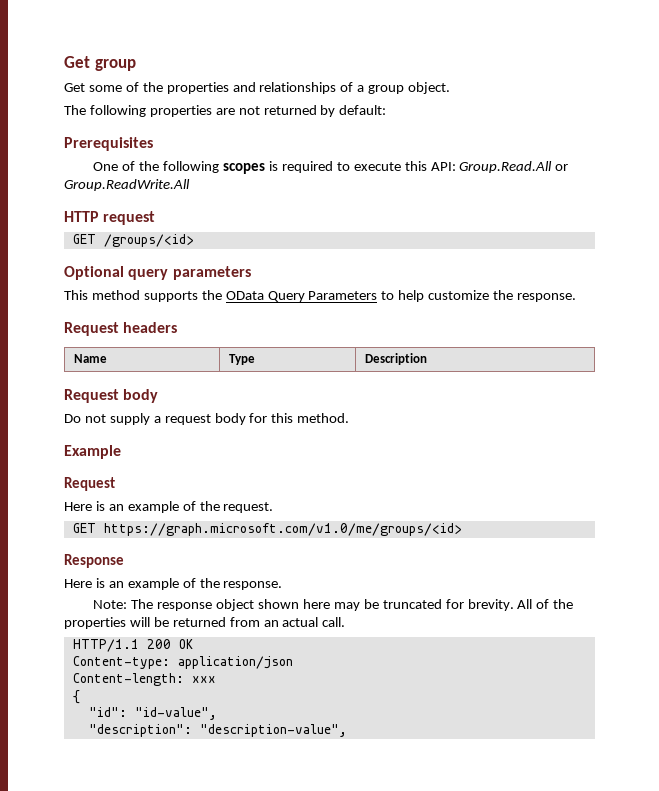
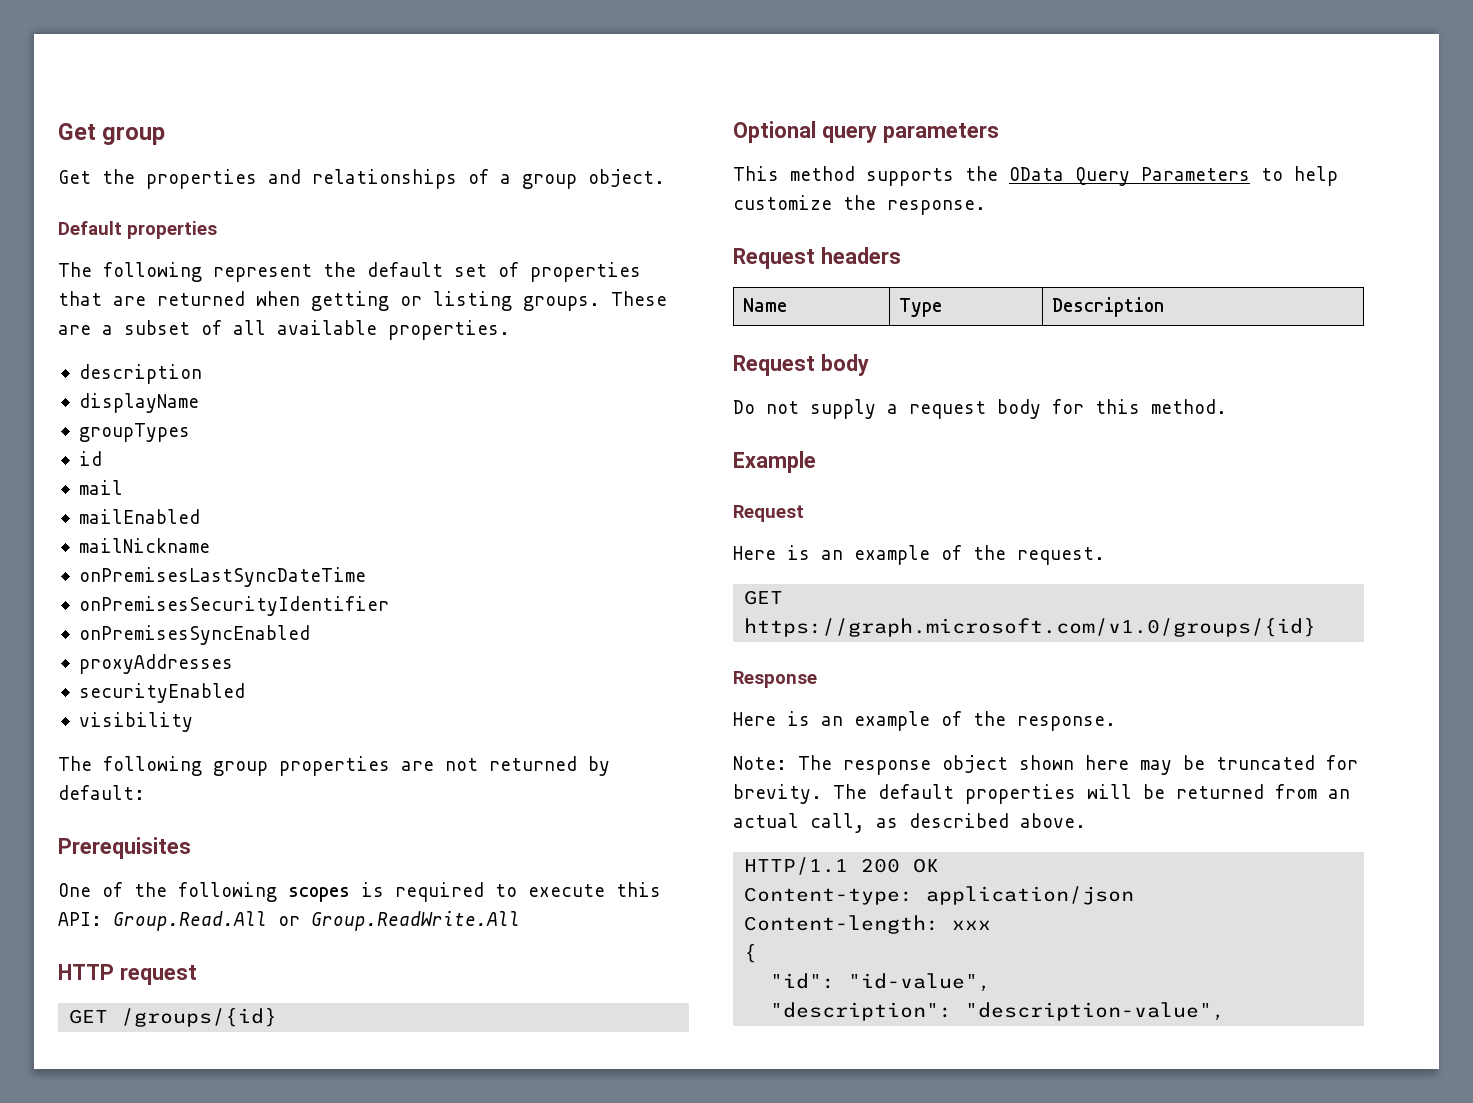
[88,82,139,92] some of -> (91, 177) none
[64,105,146,117] // The following -> [58,221,217,239] [58,262,641,282] [58,291,667,311] [58,320,510,340] [78,364,202,384] [78,393,199,413] [78,423,190,442] [78,451,102,466] [78,480,123,495] [78,509,200,524] [78,538,210,553] [78,567,366,587] [78,596,389,616] [78,625,310,645] [78,654,233,674] [78,683,245,703] [78,712,193,732] [58,756,268,776] // Default properties // The following represent the default set of properties that are returned when getting or listing groups. These are a subset of all available properties. // description // displayName // groupTypes // id // mail // mailEnabled // mailNickname // onPremisesLastSyncDateTime // onPremisesSecurityIdentifier // onPremisesSyncEnabled // proxyAddresses // securityEnabled // visibility // The following group
[103,234,194,247] /groups/<id> -> [121,1008,278,1027] /groups/{id}
[103,523,462,536] https://graph.microsoft.com/v1.0/me/groups/<id> -> [744,618,1317,637] https://graph.microsoft.com/v1.0/groups/{id}
[517,599,574,609] All of the -> [833,784,954,799] The default
[322,617,346,627] call. -> [810,813,1086,833] call, as described above.

